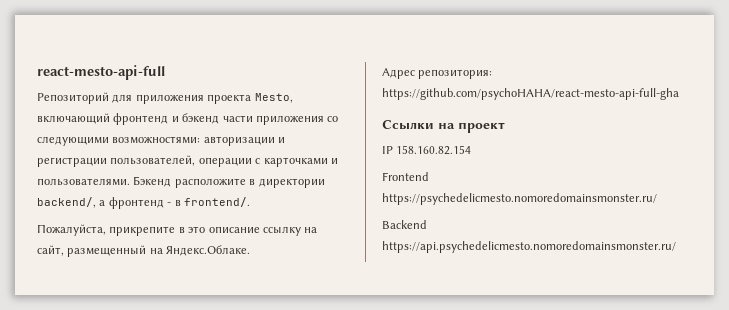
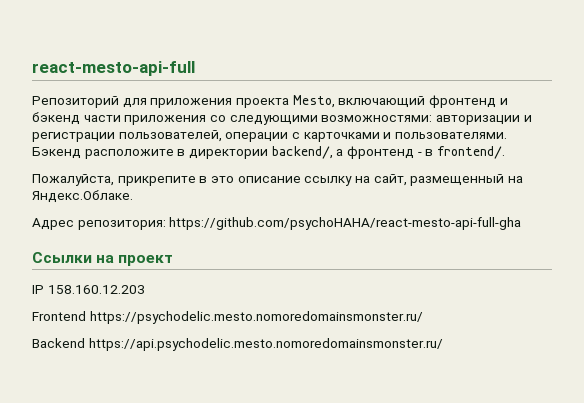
[396,145,472,155] 158.160.82.154 -> [47,285,145,294] 158.160.12.203
[382,193,657,205] https://psychedelicmesto.nomoredomainsmonster.ru/ -> [89,311,423,324] https://psychodelic.mesto.nomoredomainsmonster.ru/
[382,241,676,253] https://api.psychedelicmesto.nomoredomainsmonster.ru/ -> [88,338,443,351] https://api.psychodelic.mesto.nomoredomainsmonster.ru/

